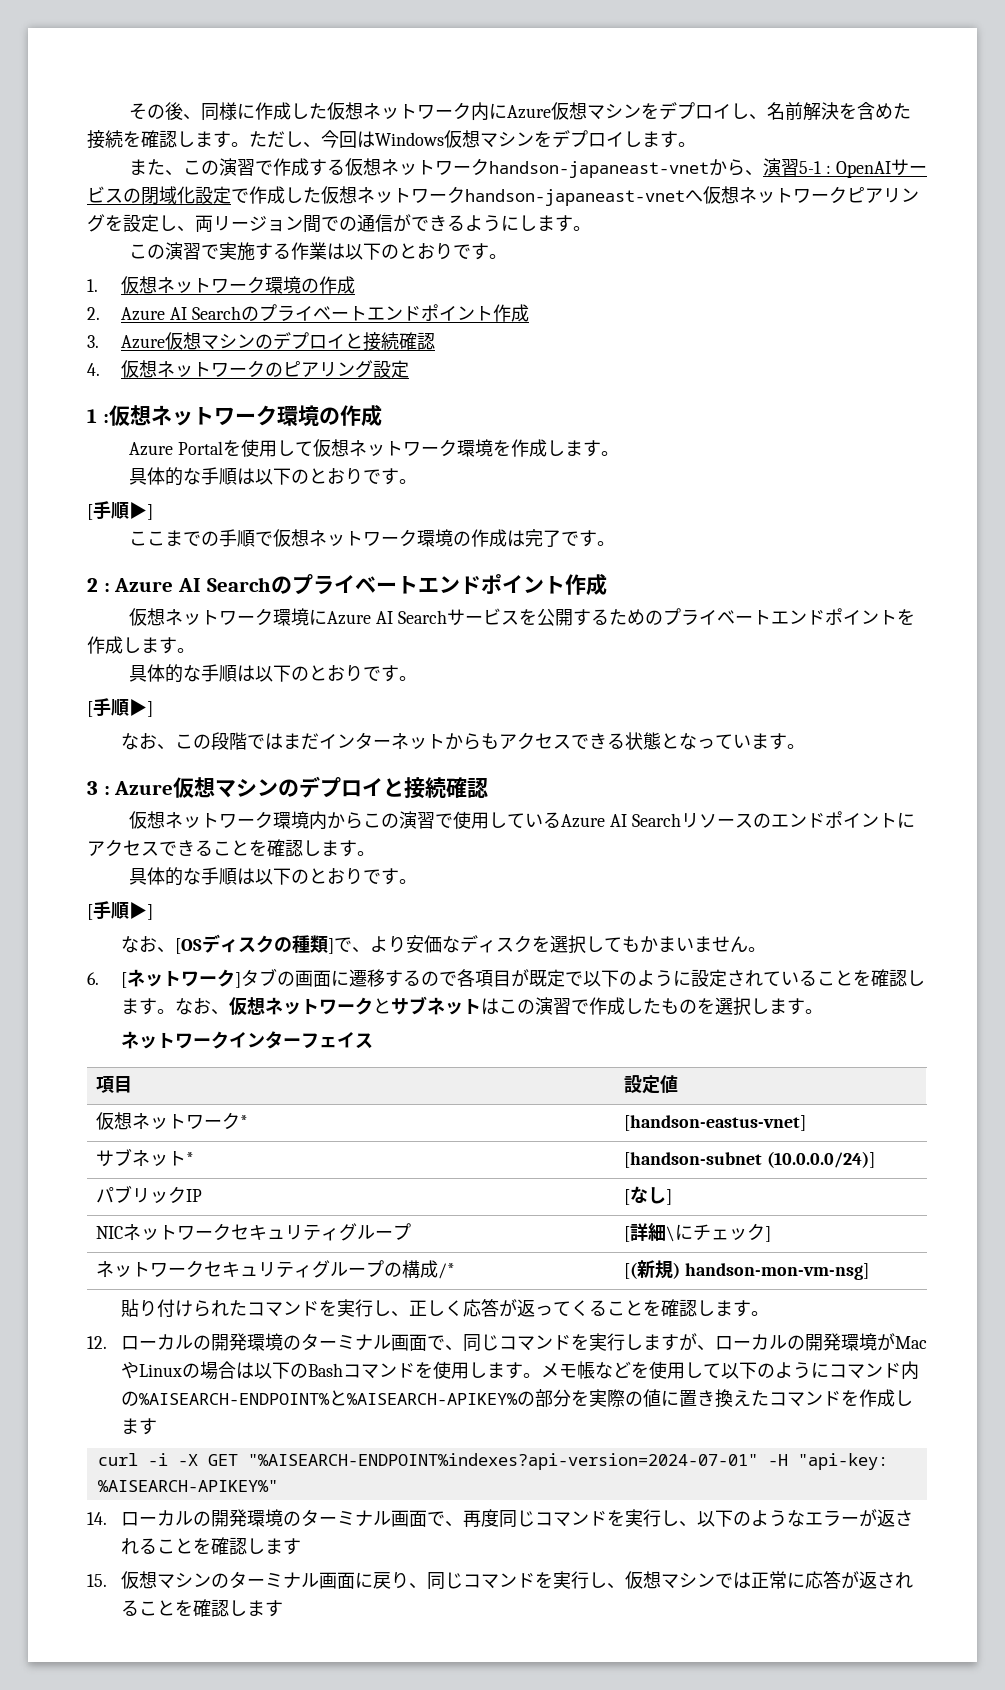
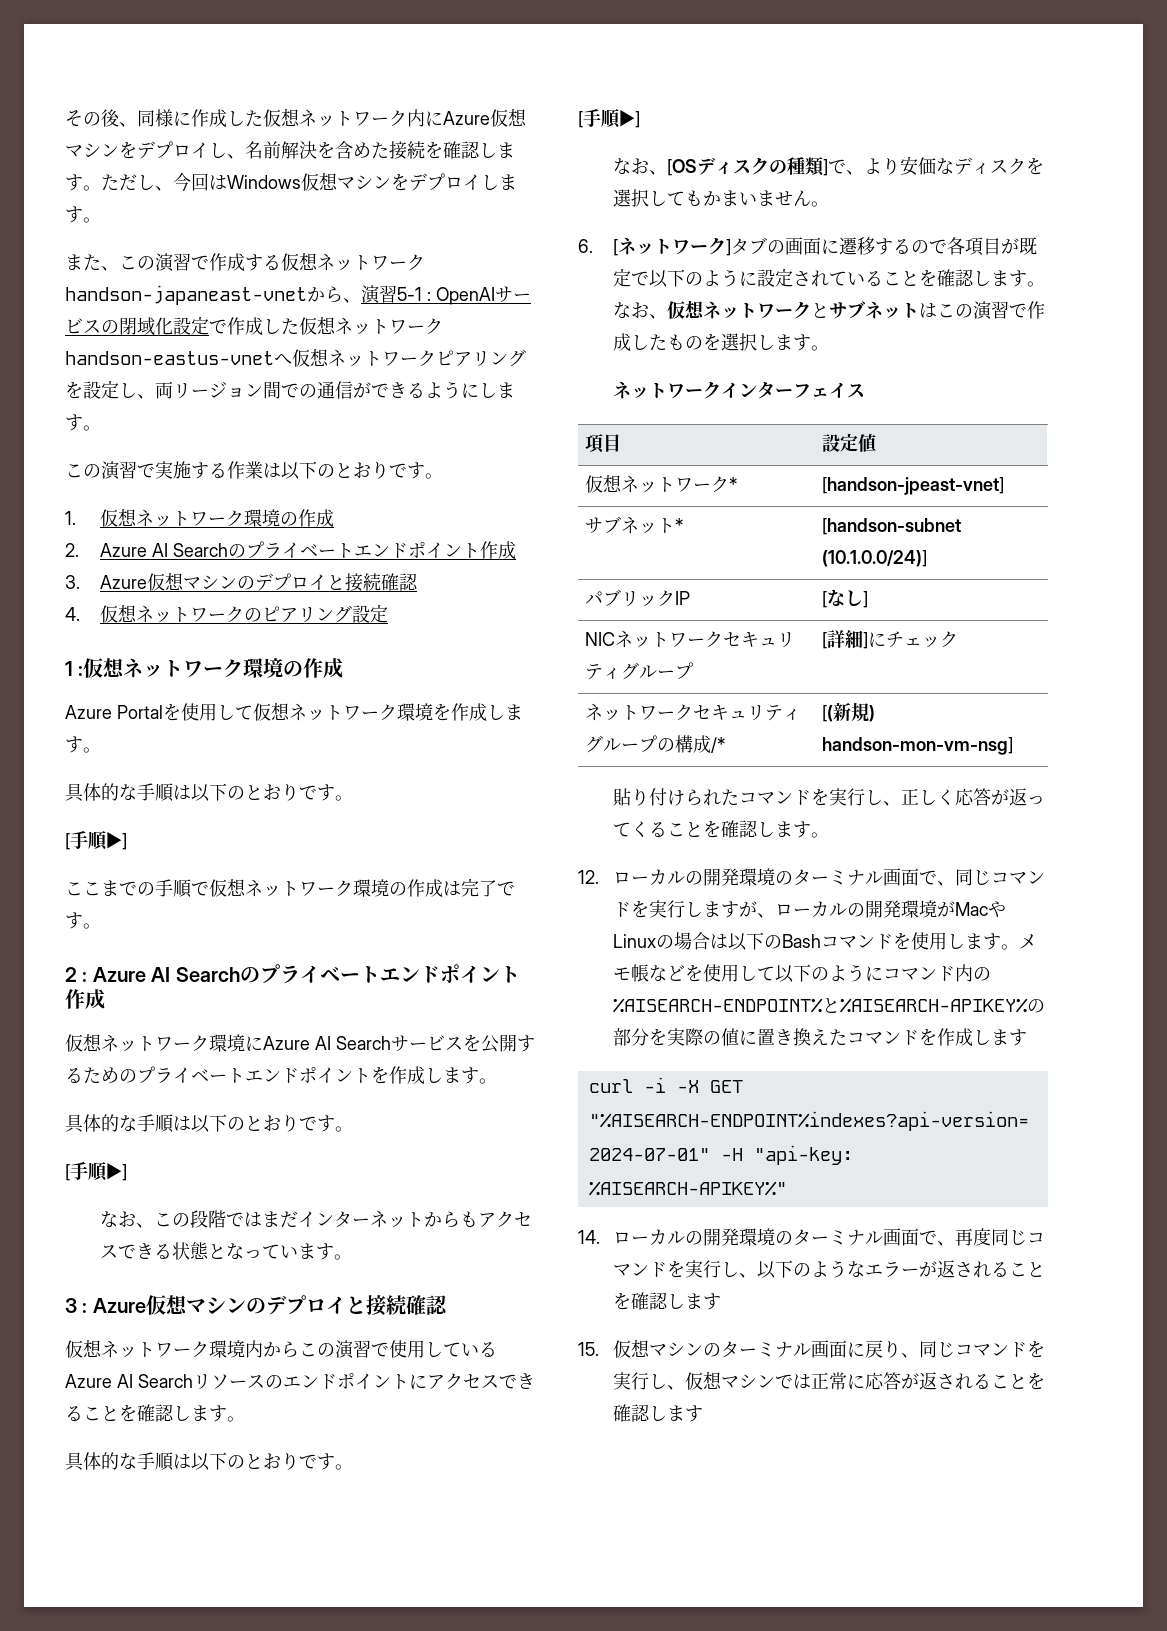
[465,189,685,206] handson-japaneast-vnet -> [65,351,274,365] handson-eastus-vnet
[624,1115,807,1131] [handson-eastus-vnet] -> [822,477,1005,495] [handson-jpeast-vnet]
[767,1151,876,1168] (10.0.0.0/24)] -> [822,550,928,567] (10.1.0.0/24)]
[666,1226,676,1242] \ -> [863,632,869,649] ]
[765,1226,772,1242] ] -> (959, 639) none

